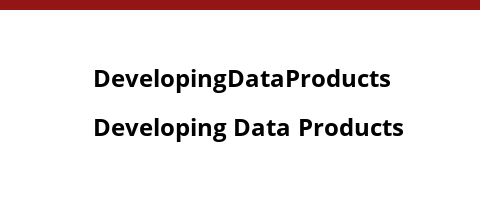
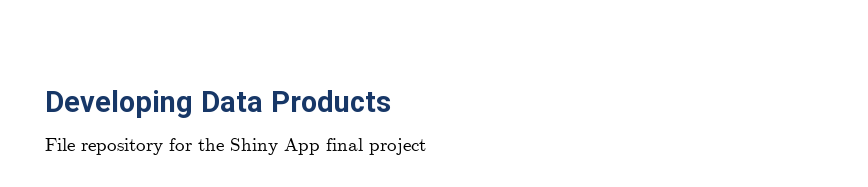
[93,69,391,93] DevelopingDataProducts // -> (45, 104) none
(404, 127) none -> [45,138,426,155] // File repository for the Shiny App final project

